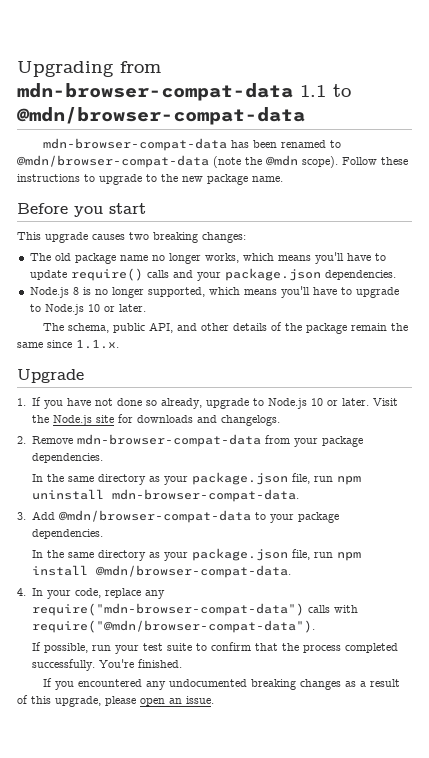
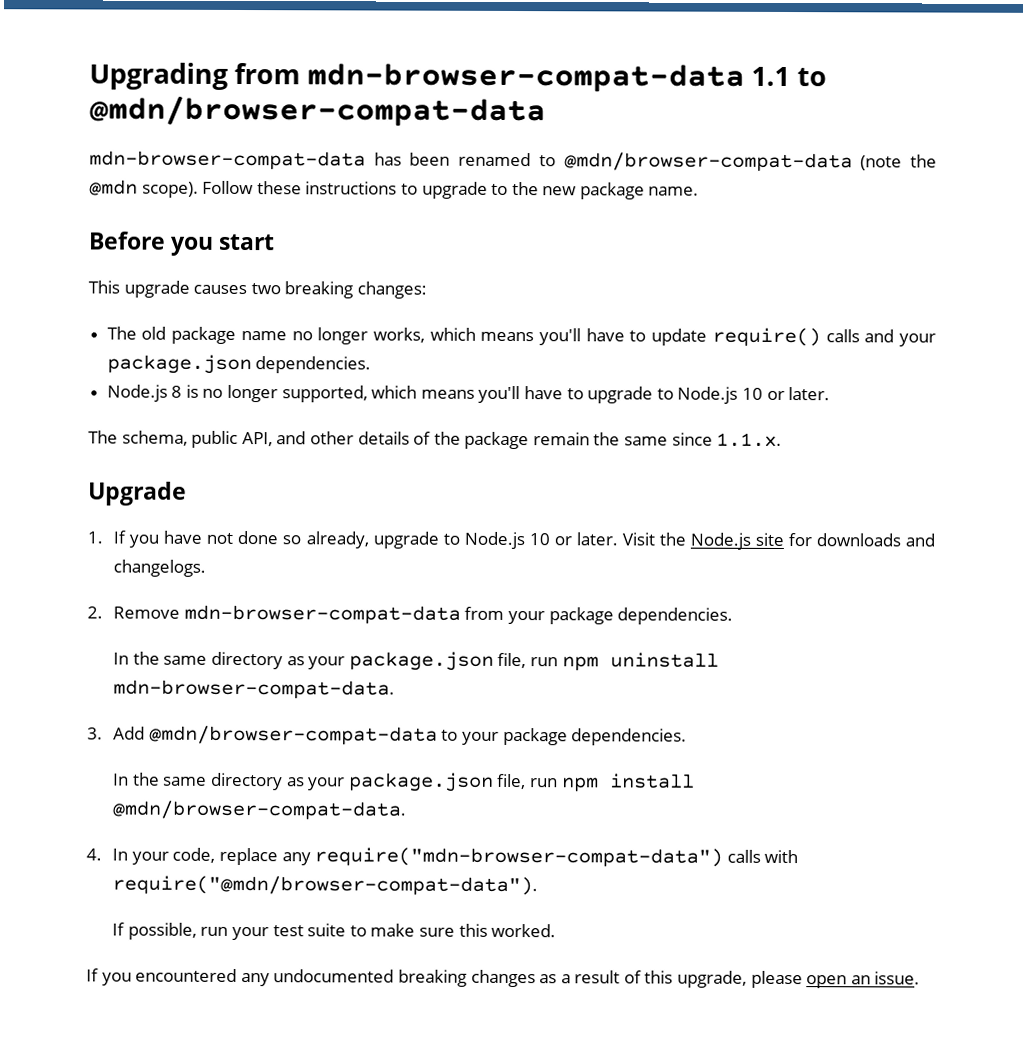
[210,642,398,653] [31,659,182,671] confirm that the process completed successfully. You're finished. -> [370,923,557,938] make sure this worked.

